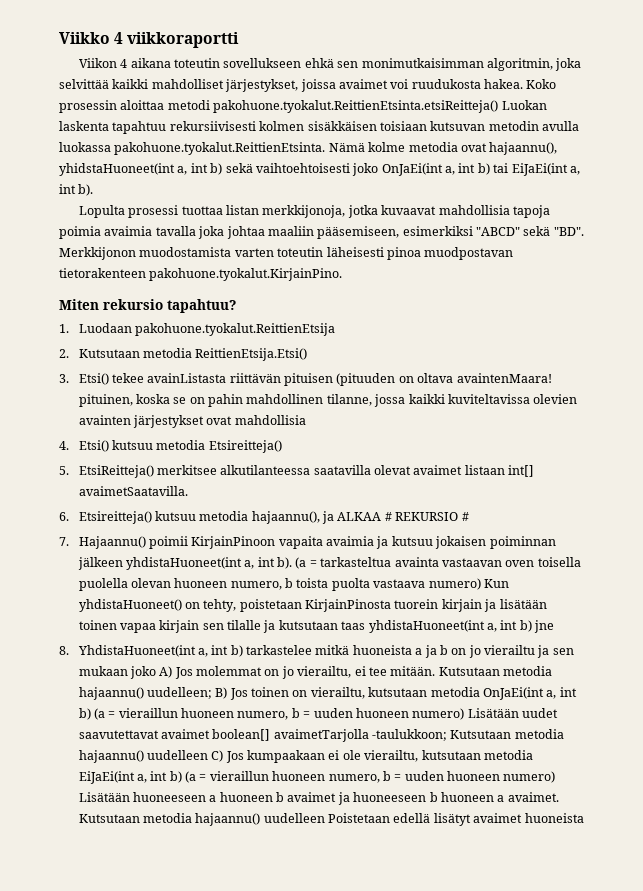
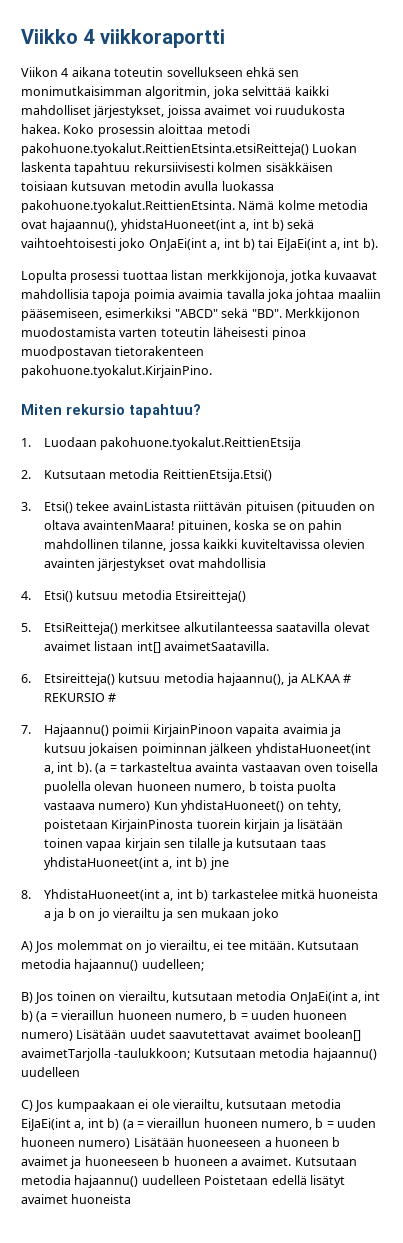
(156, 672) none -> (280, 914) //
(212, 693) none -> (204, 965) //
(208, 755) none -> (80, 1072) //

